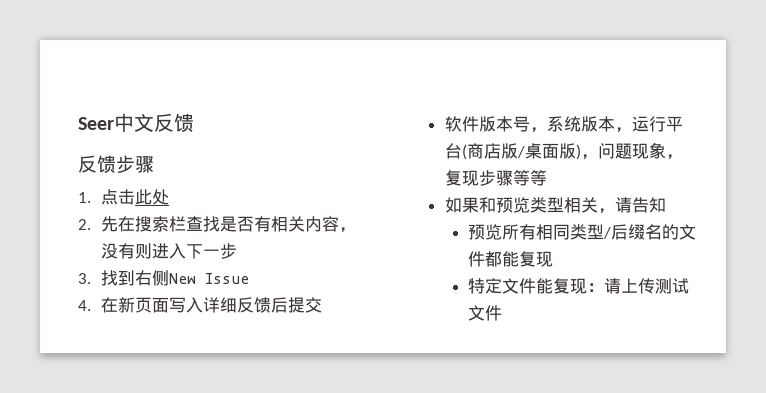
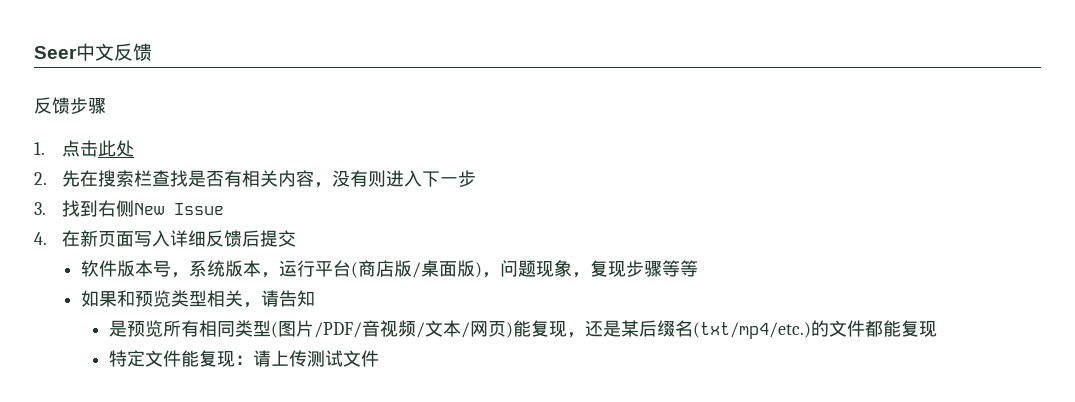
(666, 205) none -> [108,320,127,337] 是
[602,224,662,240] /后缀名 -> [270,320,811,339] (图片/PDF/音视频/文本/网页)能复现，还是某后缀名(txt/mp4/etc.)

